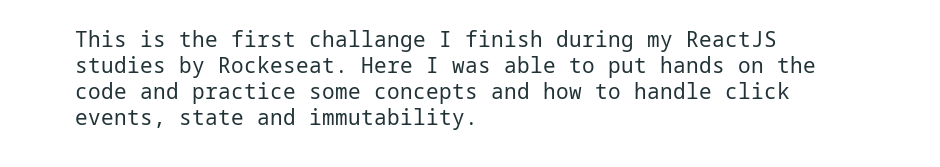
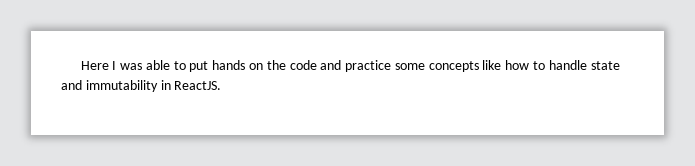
[75,30,777,52] [75,56,348,78] This is the first challange I finish during my ReactJS studies by Rockeseat. -> (80, 65) none
[491,82,530,99] and -> [482,60,502,70] like
[725,82,790,99] [75,108,478,130] click events, state and immutability. -> [590,61,620,70] [61,80,222,92] state and immutability in ReactJS.

